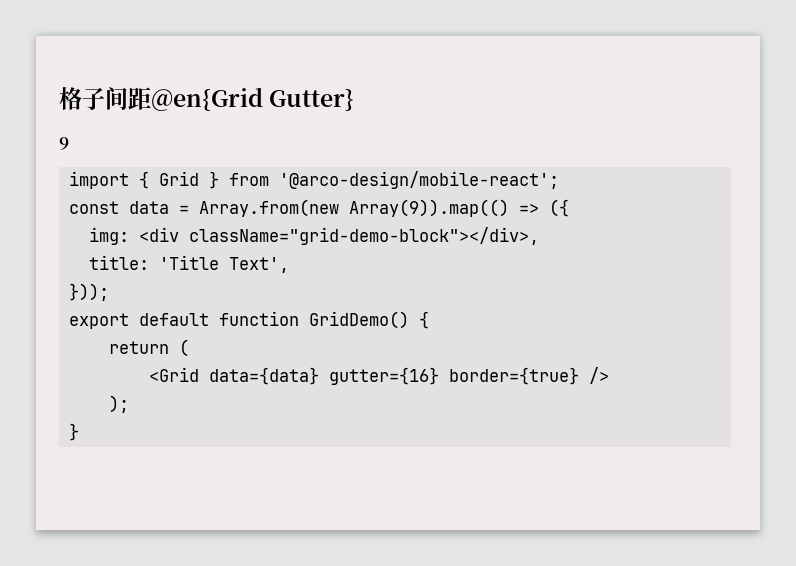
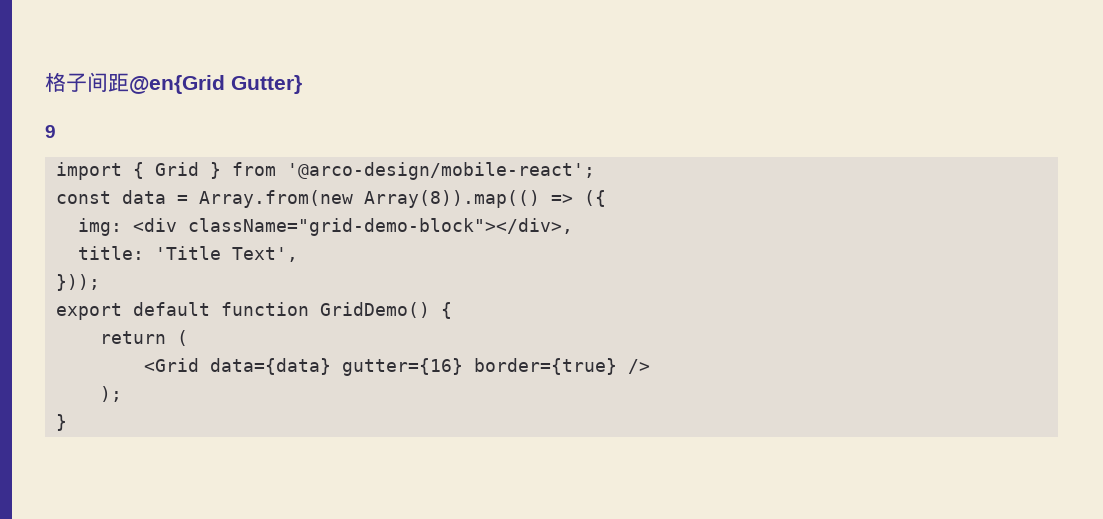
[349,199,510,217] Array(9)).map(() -> [364,190,541,208] Array(8)).map(()

